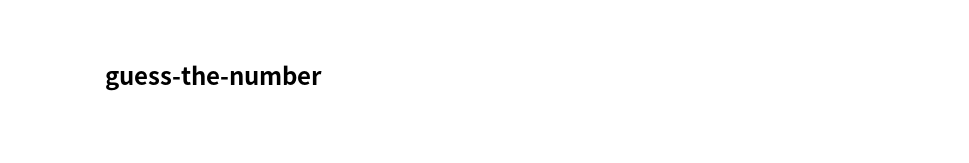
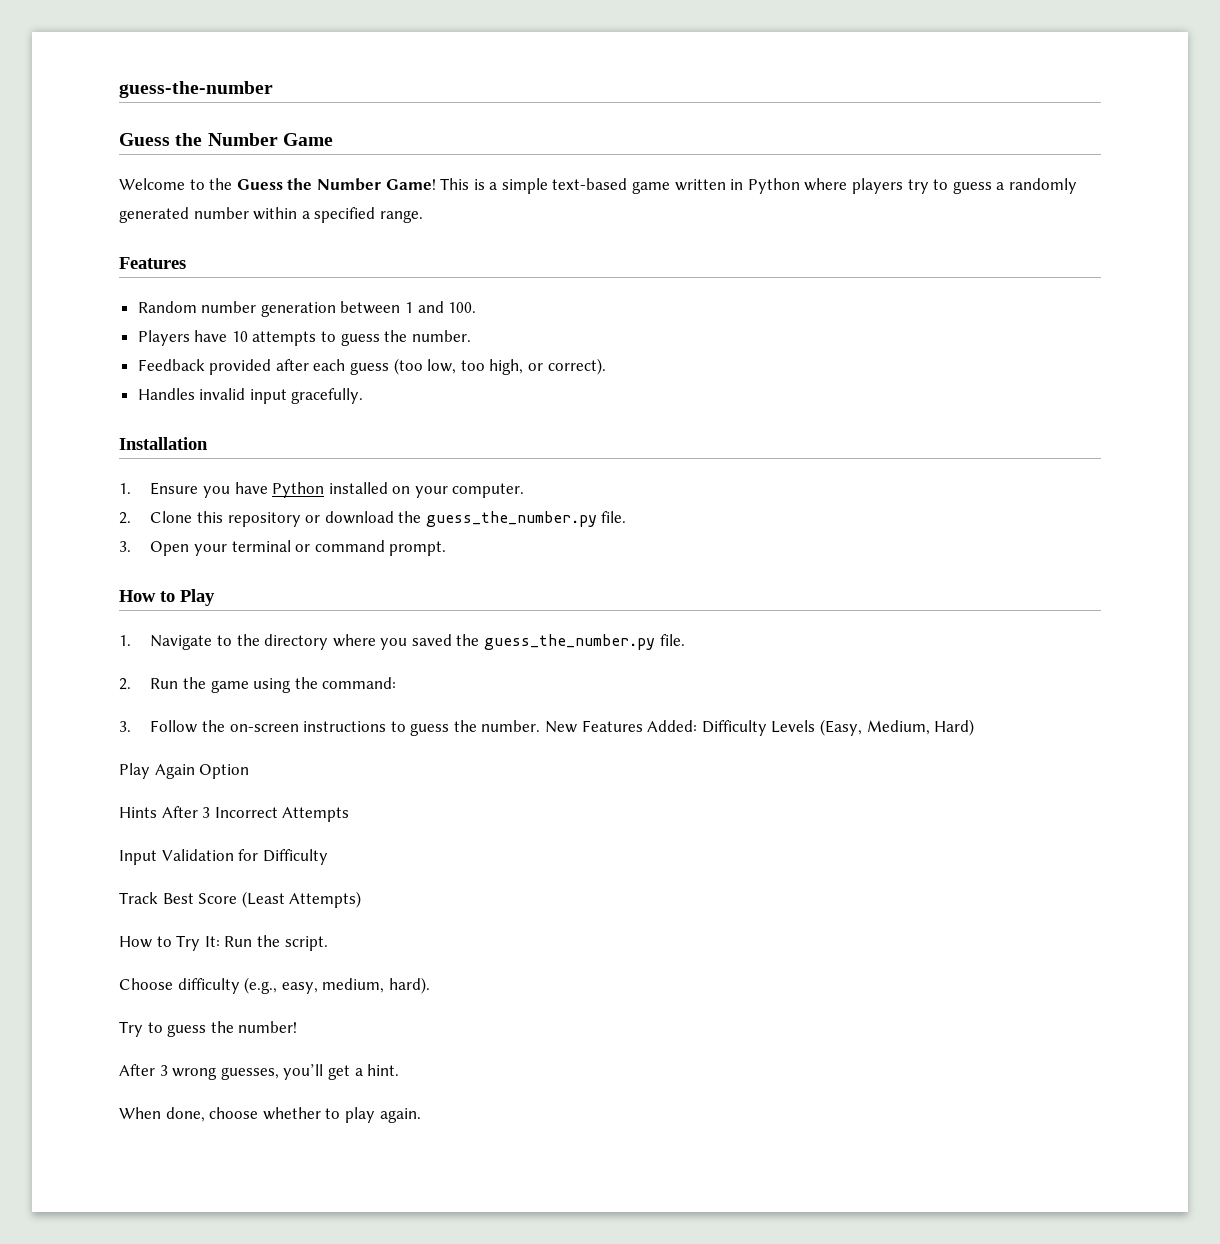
(322, 78) none -> [119,133,333,146] [119,178,1077,194] [119,207,423,223] [119,257,186,269] [137,301,477,317] [137,330,471,346] [137,358,606,375] [137,388,364,404] [119,437,208,450] [119,482,525,498] [119,511,627,527] [119,540,447,556] [119,589,215,606] [119,634,685,650] [119,677,397,693] [119,719,975,736] [119,763,250,779] [119,806,350,822] [119,849,328,865] [119,891,362,908] [119,935,328,951] [119,977,430,994] [119,1021,298,1037] [119,1064,400,1080] [119,1107,421,1123] // Guess the Number Game // Welcome to the Guess the Number Game! This is a simple text-based game written in Python where players try to guess a randomly generated number within a specified range. // Features // Random number generation between 1 and 100. // Players have 10 attempts to guess the number. // Feedback provided after each guess (too low, too high, or correct). // Handles invalid input gracefully. // Installation // 1. Ensure you have Python installed on your computer. // 2. Clone this repository or download the guess_the_number.py file. // 3. Open your terminal or command prompt. // How to Play // 1. Navigate to the directory where you saved the guess_the_number.py file. // 2. Run the game using the command: // 3. Follow the on-screen instructions to guess the number. New Features Added: Difficulty Levels (Easy, Medium, Hard) // Play Again Option // Hints After 3 Incorrect Attempts // Input Validation for Difficulty // Track Best Score (Least Attempts) // How to Try It: Run the script. // Choose difficulty (e.g., easy, medium, hard). // Try to guess the number! // After 3 wrong guesses, you’ll get a hint. // When done, choose whether to play again.

